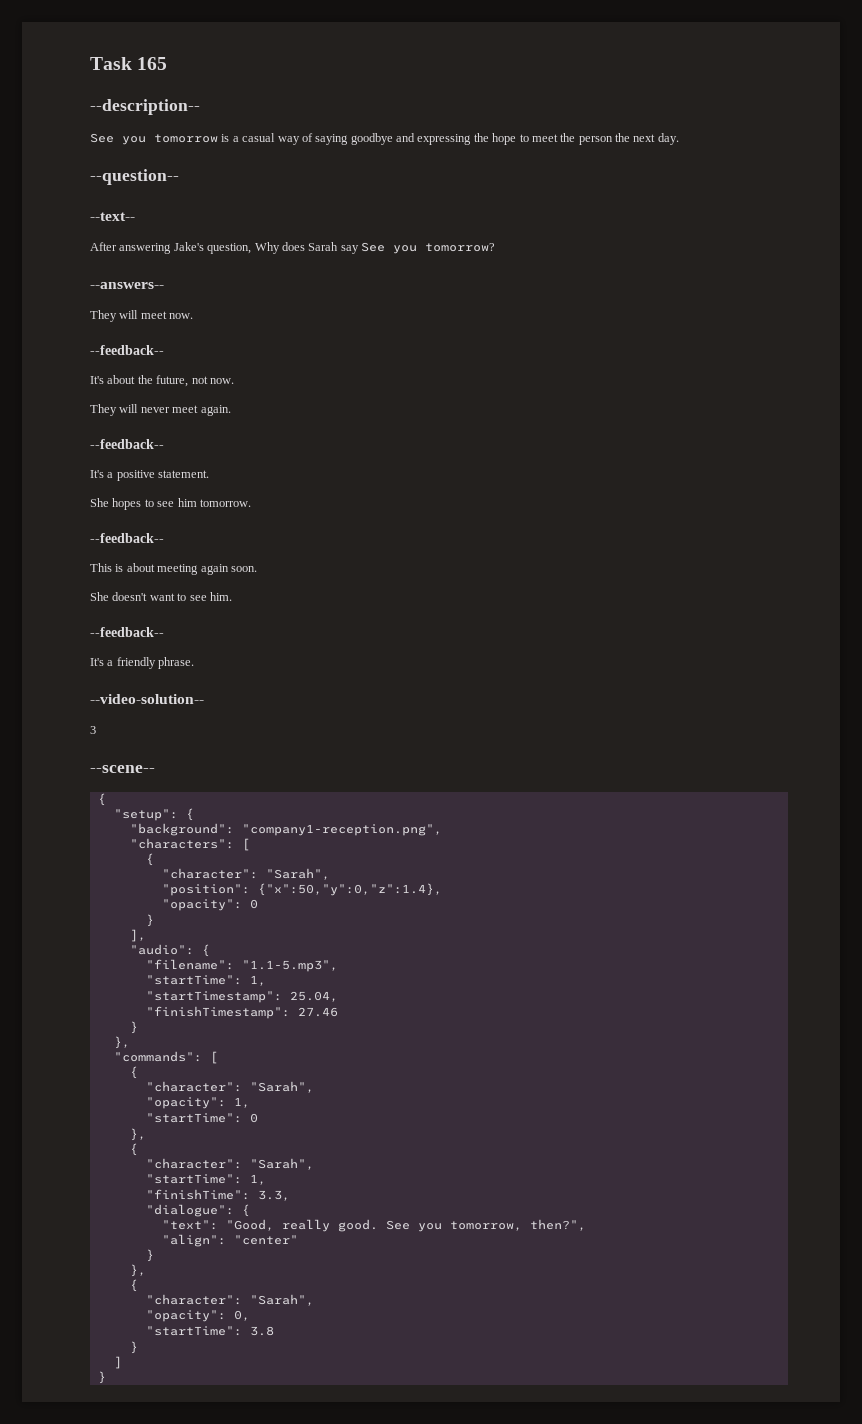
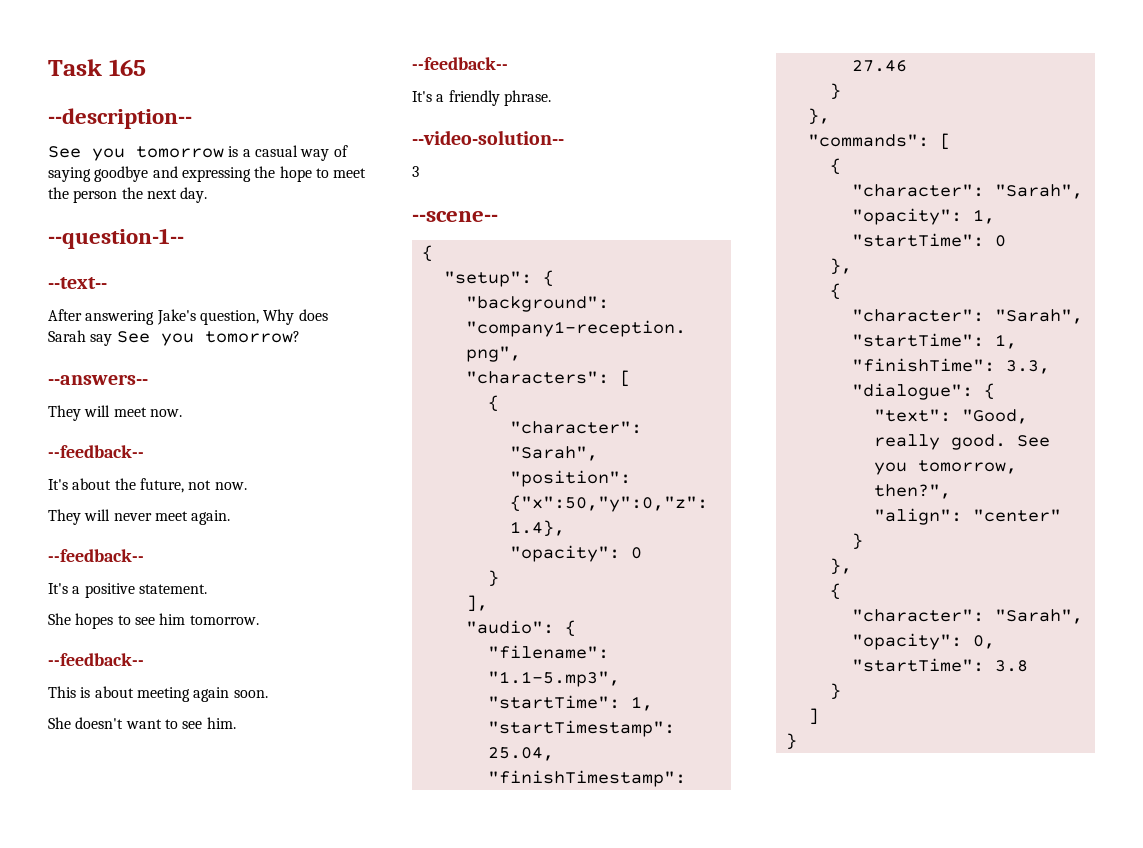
[90,169,179,185] --question-- -> [48,228,184,249] --question-1--

